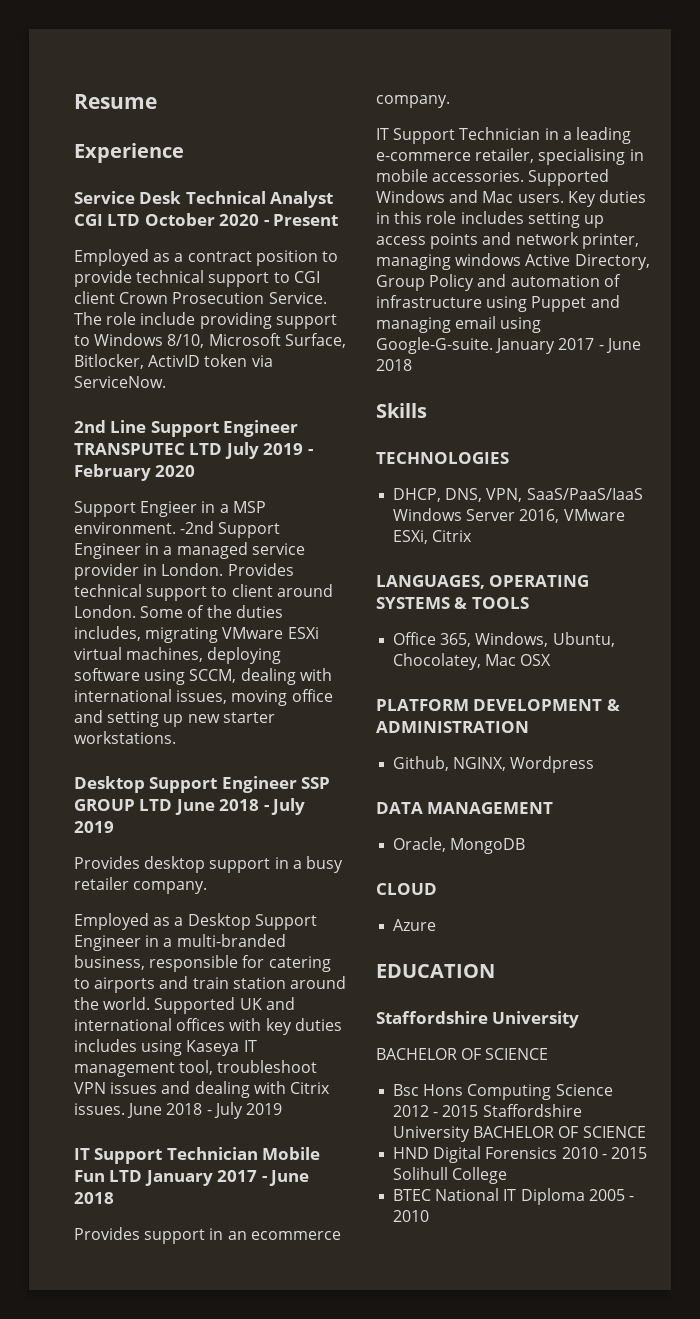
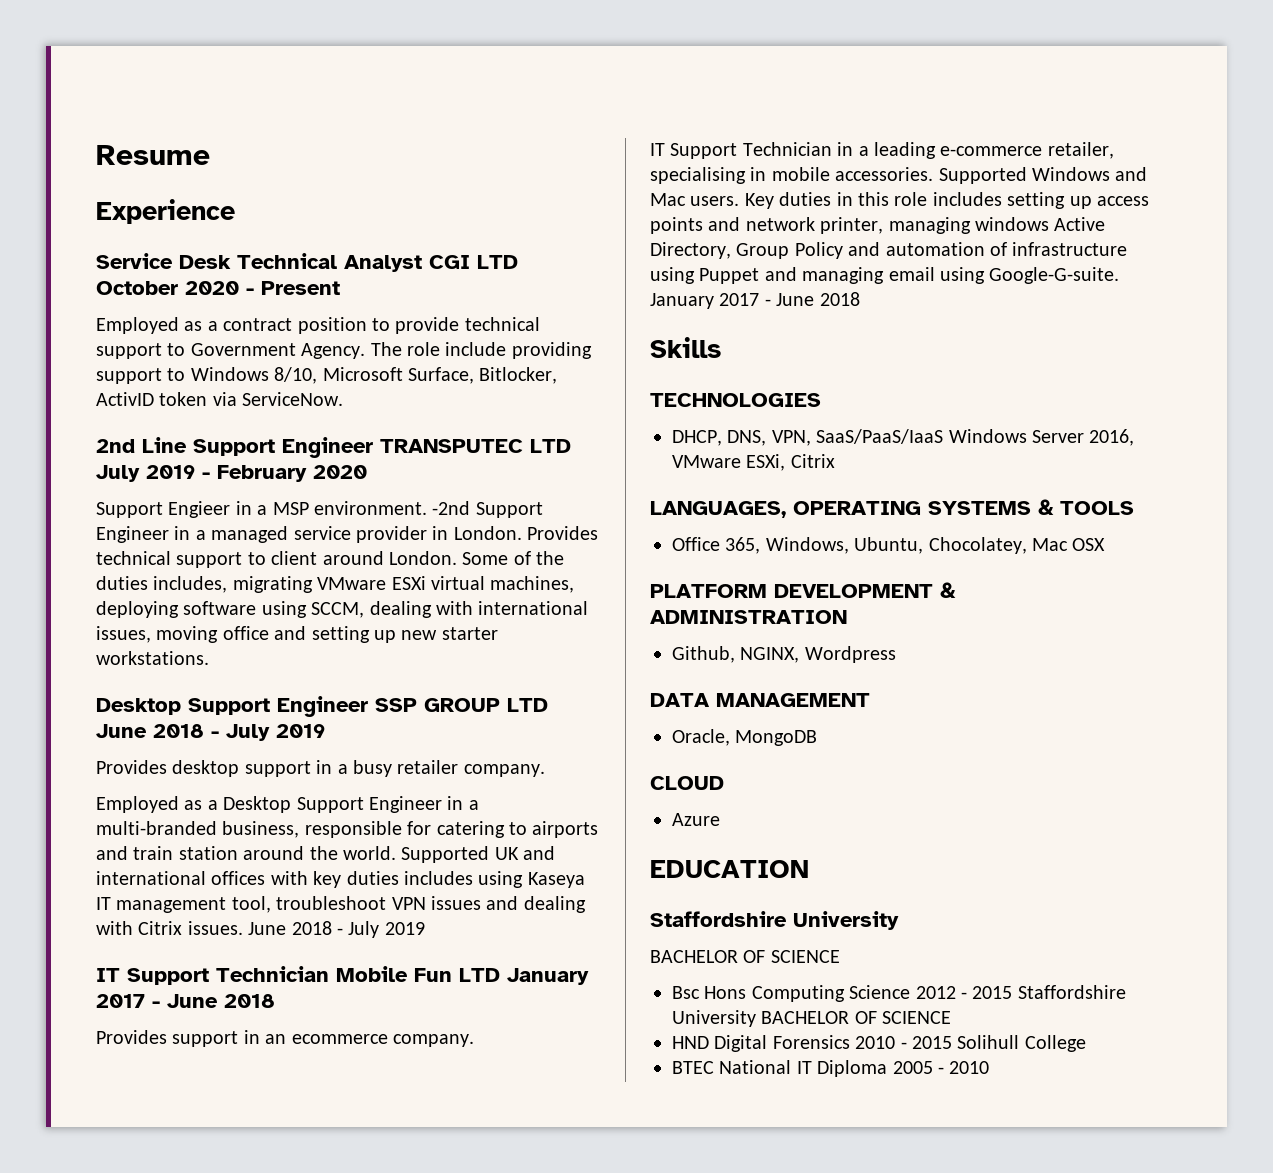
[293,271,320,283] [74,291,327,304] CGI client Crown Prosecution Service. -> [190,343,366,359] Government Agency.

